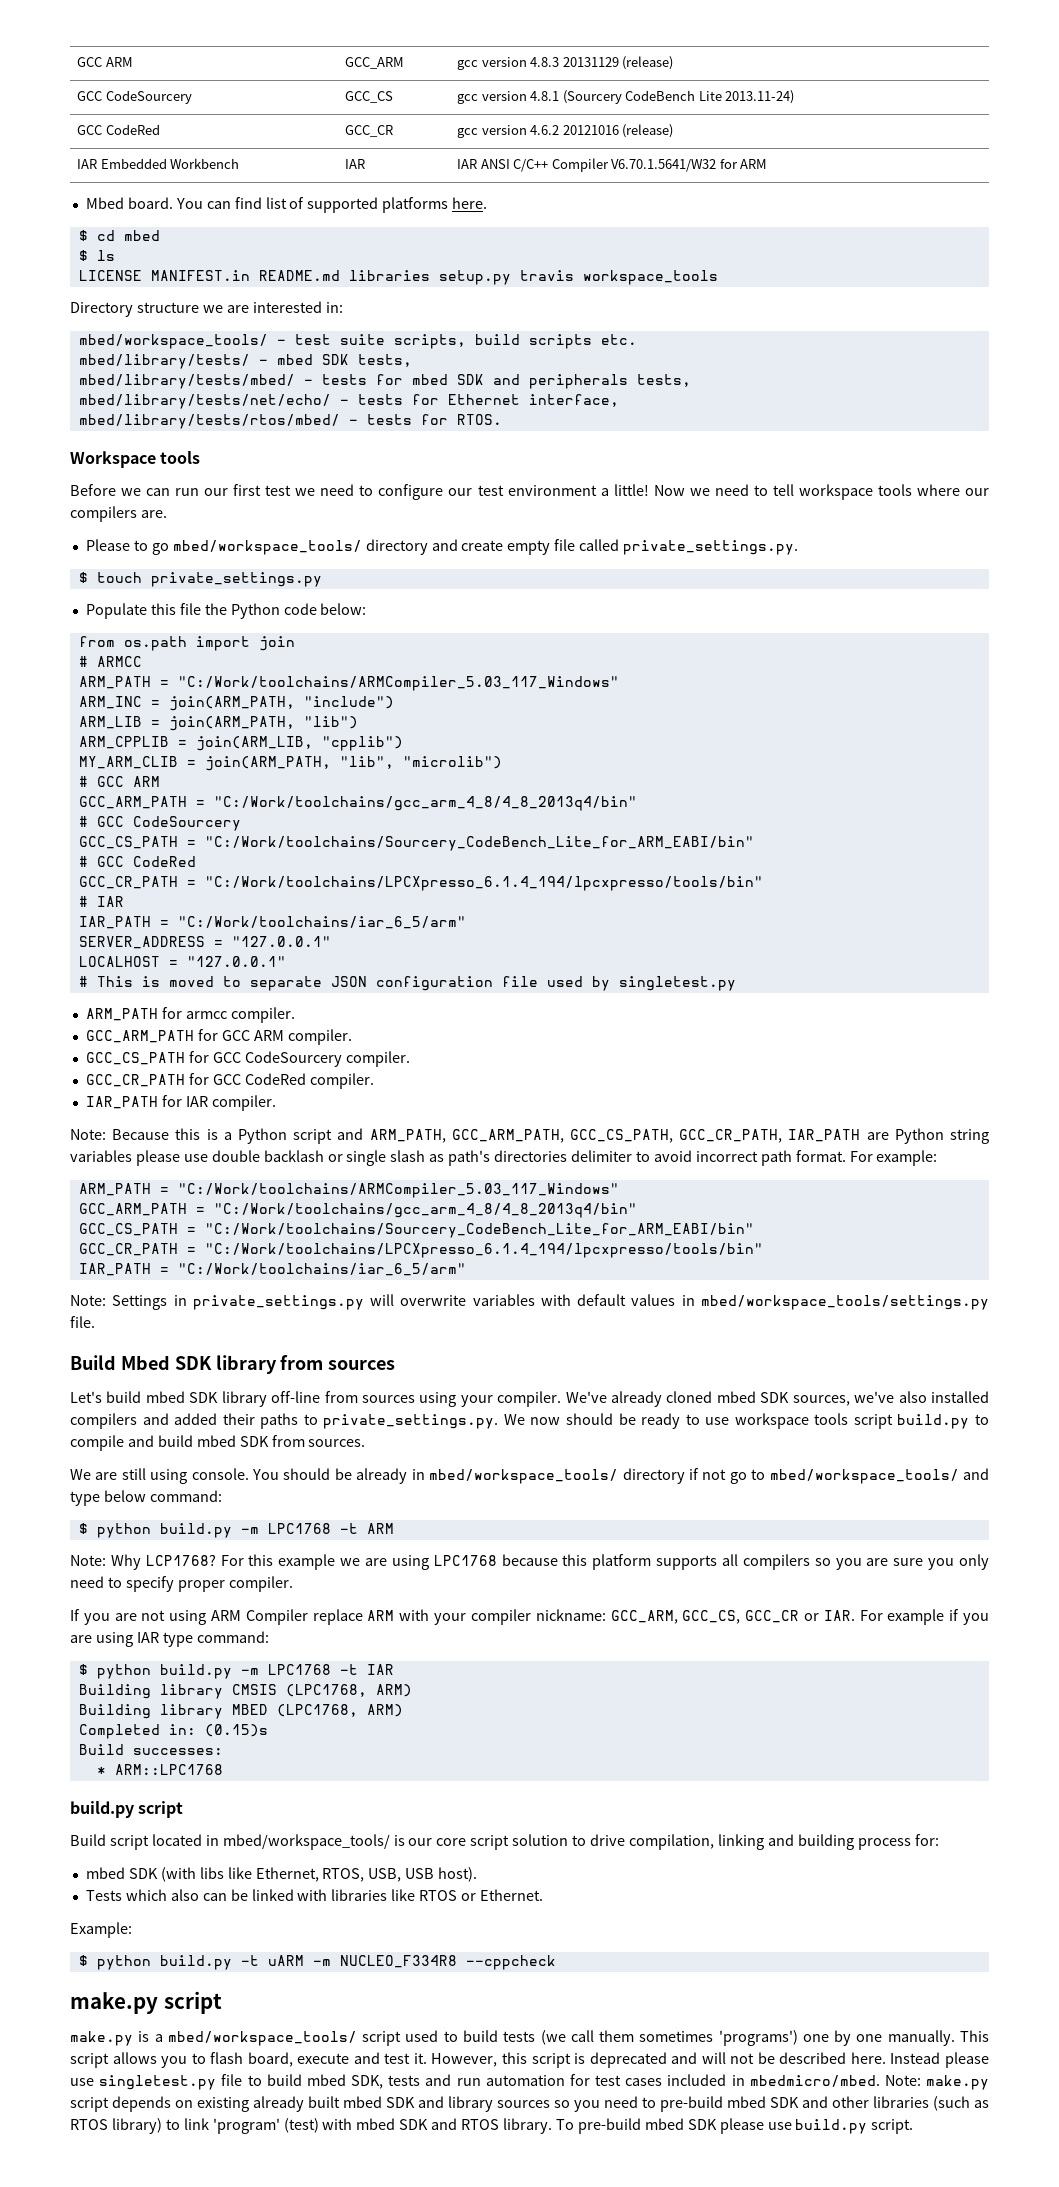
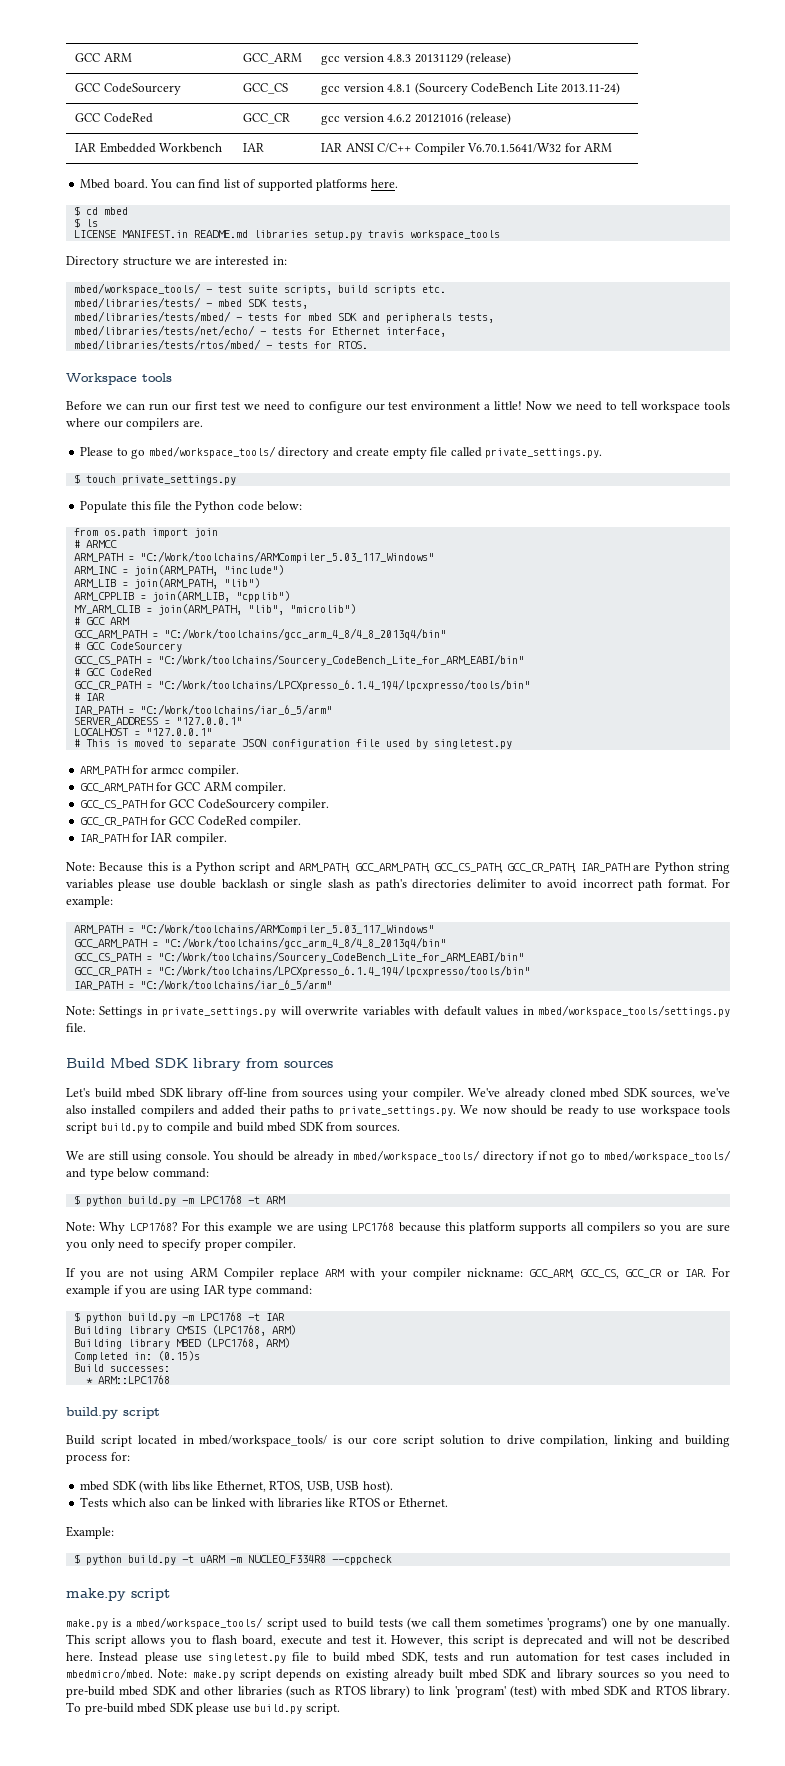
[78,354,250,369] mbed/library/tests/ -> [73,297,201,308] mbed/libraries/tests/
[78,374,295,389] mbed/library/tests/mbed/ -> [73,311,231,322] mbed/libraries/tests/mbed/
[78,394,331,409] mbed/library/tests/net/echo/ -> [73,325,255,336] mbed/libraries/tests/net/echo/
[78,414,340,429] mbed/library/tests/rtos/mbed/ -> [73,339,261,350] mbed/libraries/tests/rtos/mbed/

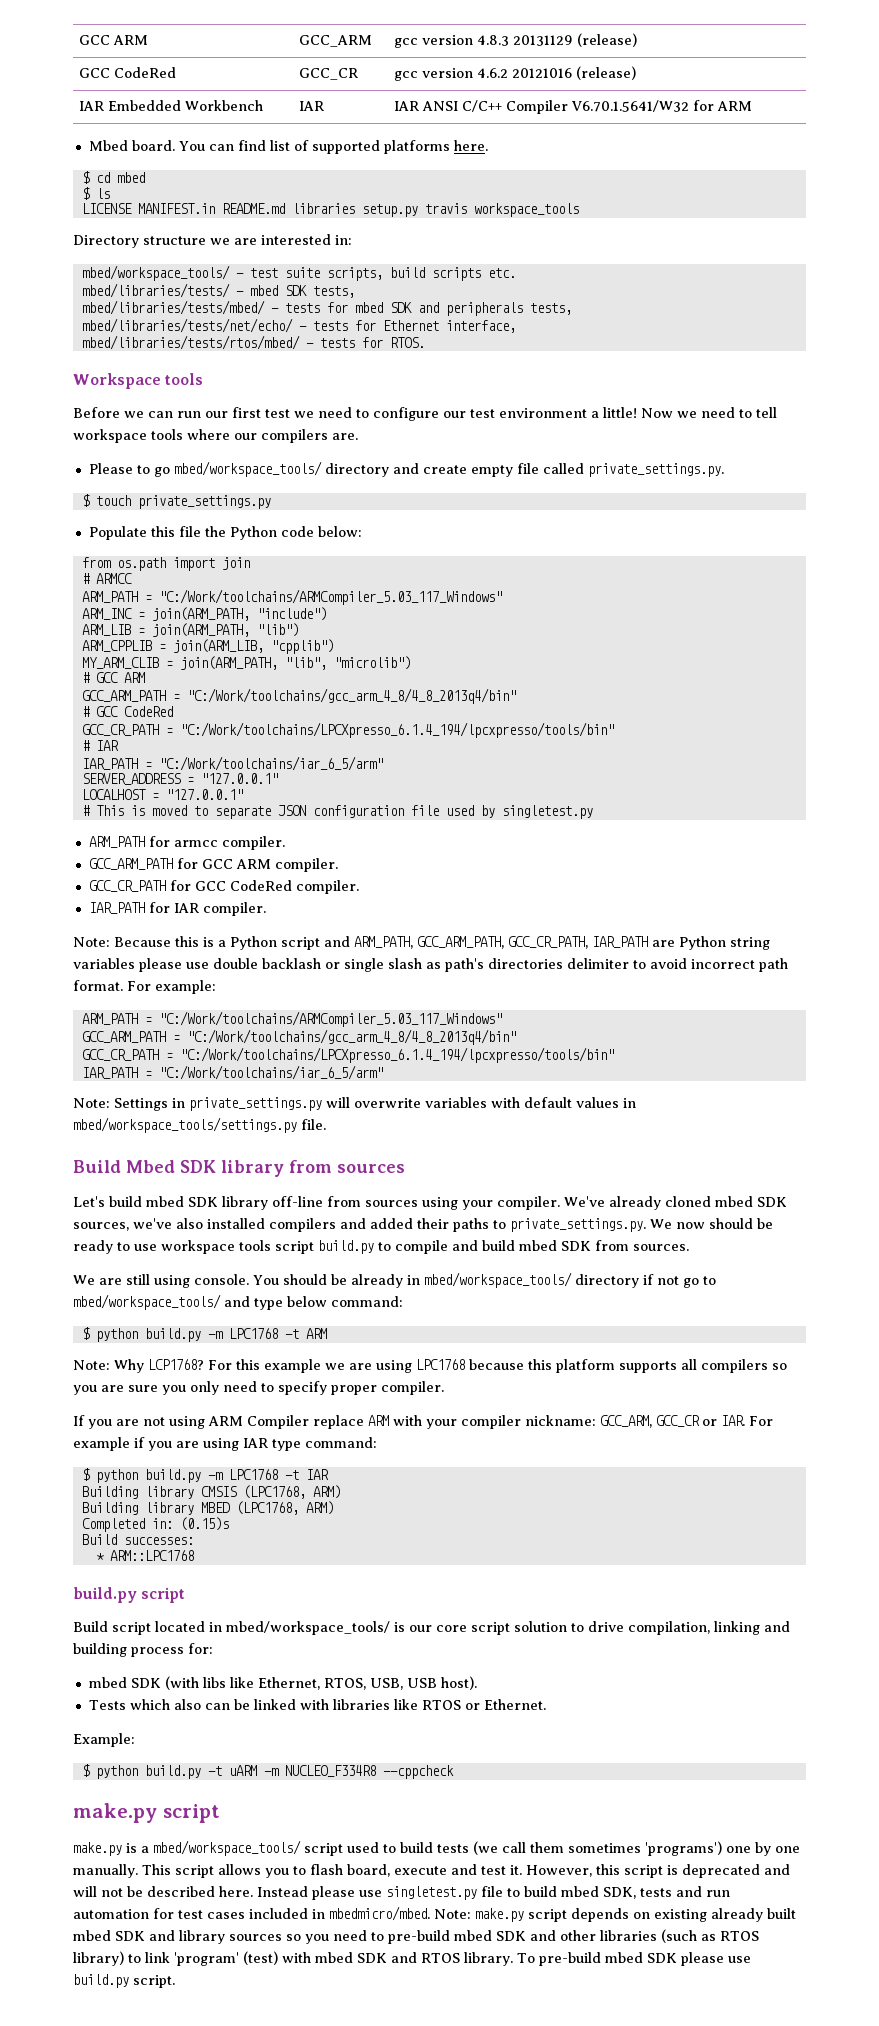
[75,83,181,95] [243,83,289,94] [321,82,621,95] // GCC CodeSourcery | GCC_CS | gcc version 4.8.1 (Sourcery CodeBench Lite 2013.11-24) -> (638, 40) none
[73,642,182,652] [73,654,524,666] // # GCC CodeSourcery // GCC_CS_PATH = "C:/Work/toolchains/Sourcery_CodeBench_Lite_for_ARM_EABI/bin" -> (516, 696) none
[80,799,330,811] // GCC_CS_PATH for GCC CodeSourcery compiler. -> (338, 865) none
[434,863,503,873] GCC_CS_PATH, -> (504, 942) none
[73,951,524,963] // GCC_CS_PATH = "C:/Work/toolchains/Sourcery_CodeBench_Lite_for_ARM_EABI/bin" -> (516, 1037) none
[579,1269,619,1279] GCC_CS, -> (652, 1421) none

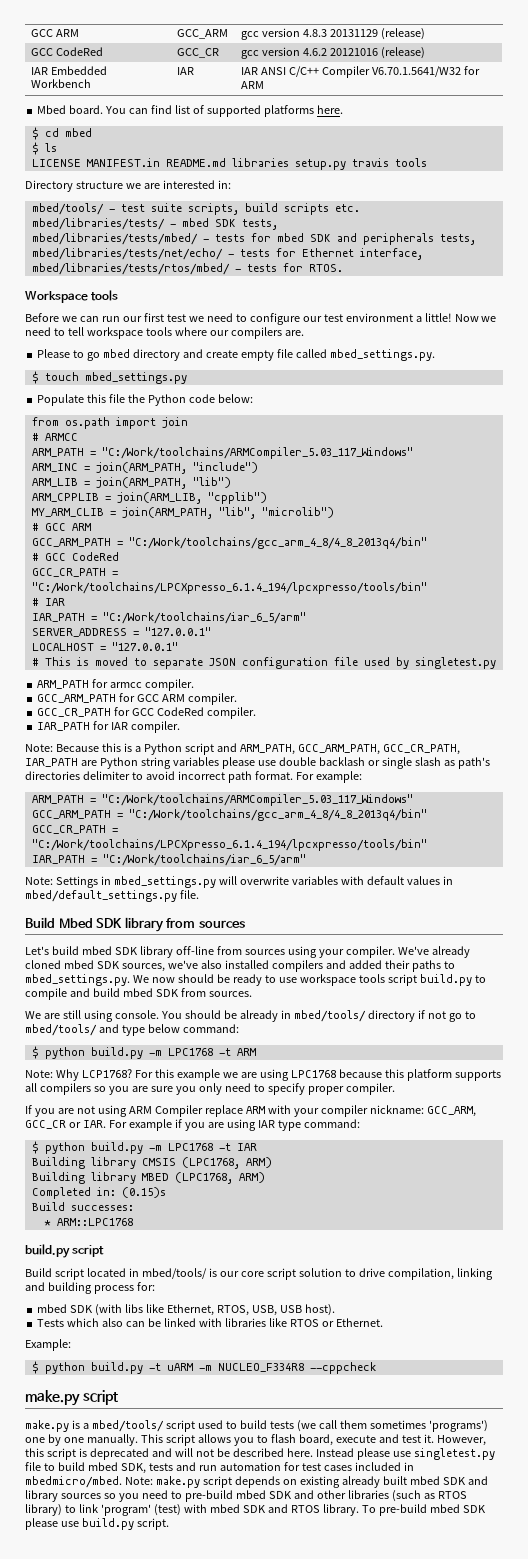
[473,203,579,217] workspace_tools -> [394,158,427,167] tools
[81,265,230,281] mbed/workspace_tools/ -> [31,203,104,215] mbed/tools/
[173,461,322,477] mbed/workspace_tools/ -> [103,349,131,358] mbed
[587,463,724,477] private_settings.py. -> [329,349,435,361] mbed_settings.py.
[137,495,271,509] private_settings.py -> [84,372,187,384] mbed_settings.py
[189,1097,322,1111] private_settings.py -> [113,876,216,888] mbed_settings.py
[73,1117,297,1133] mbed/workspace_tools/settings.py -> [25,890,177,902] mbed/default_settings.py
[510,1218,646,1232] private_settings.py. -> [25,974,130,986] mbed_settings.py.
[423,1272,572,1288] mbed/workspace_tools/ -> [293,1010,366,1022] mbed/tools/
[73,1294,221,1310] mbed/workspace_tools/ -> [25,1024,97,1036] mbed/tools/
[226,1621,390,1635] mbed/workspace_tools/ -> [141,1268,207,1279] mbed/tools/
[153,1840,301,1856] mbed/workspace_tools/ -> [91,1420,164,1432] mbed/tools/

